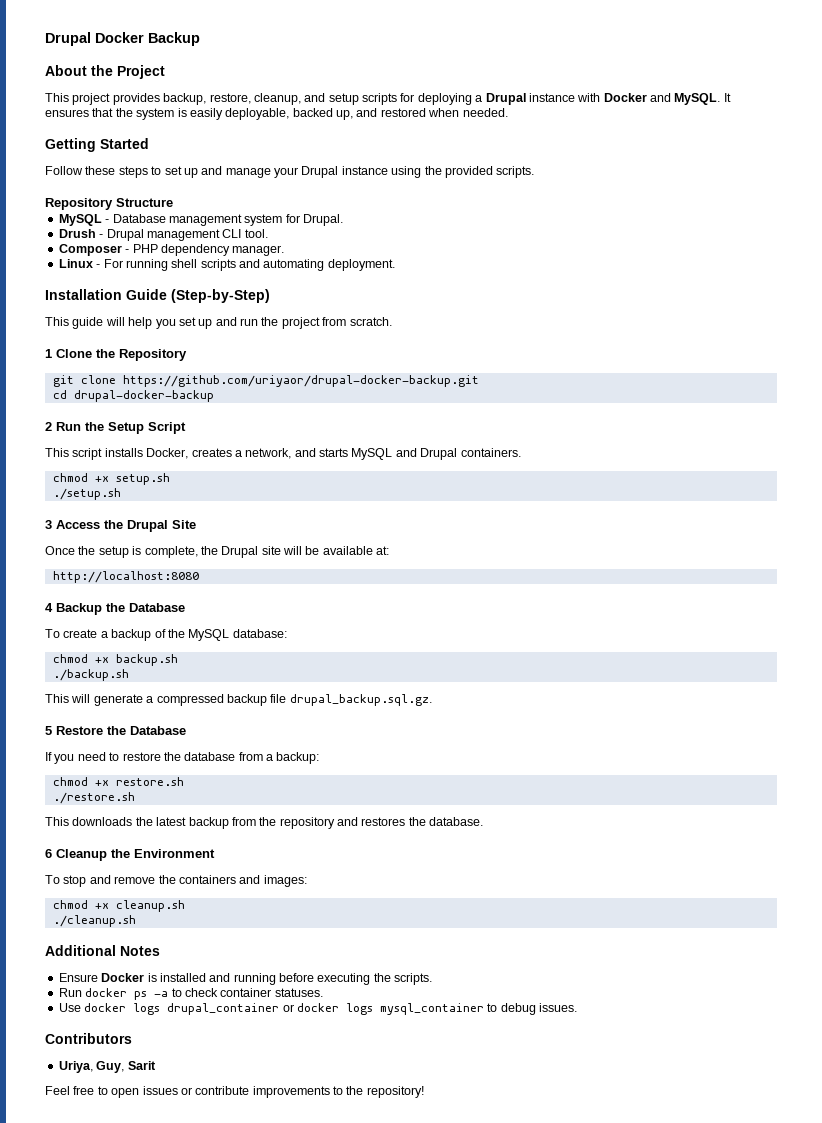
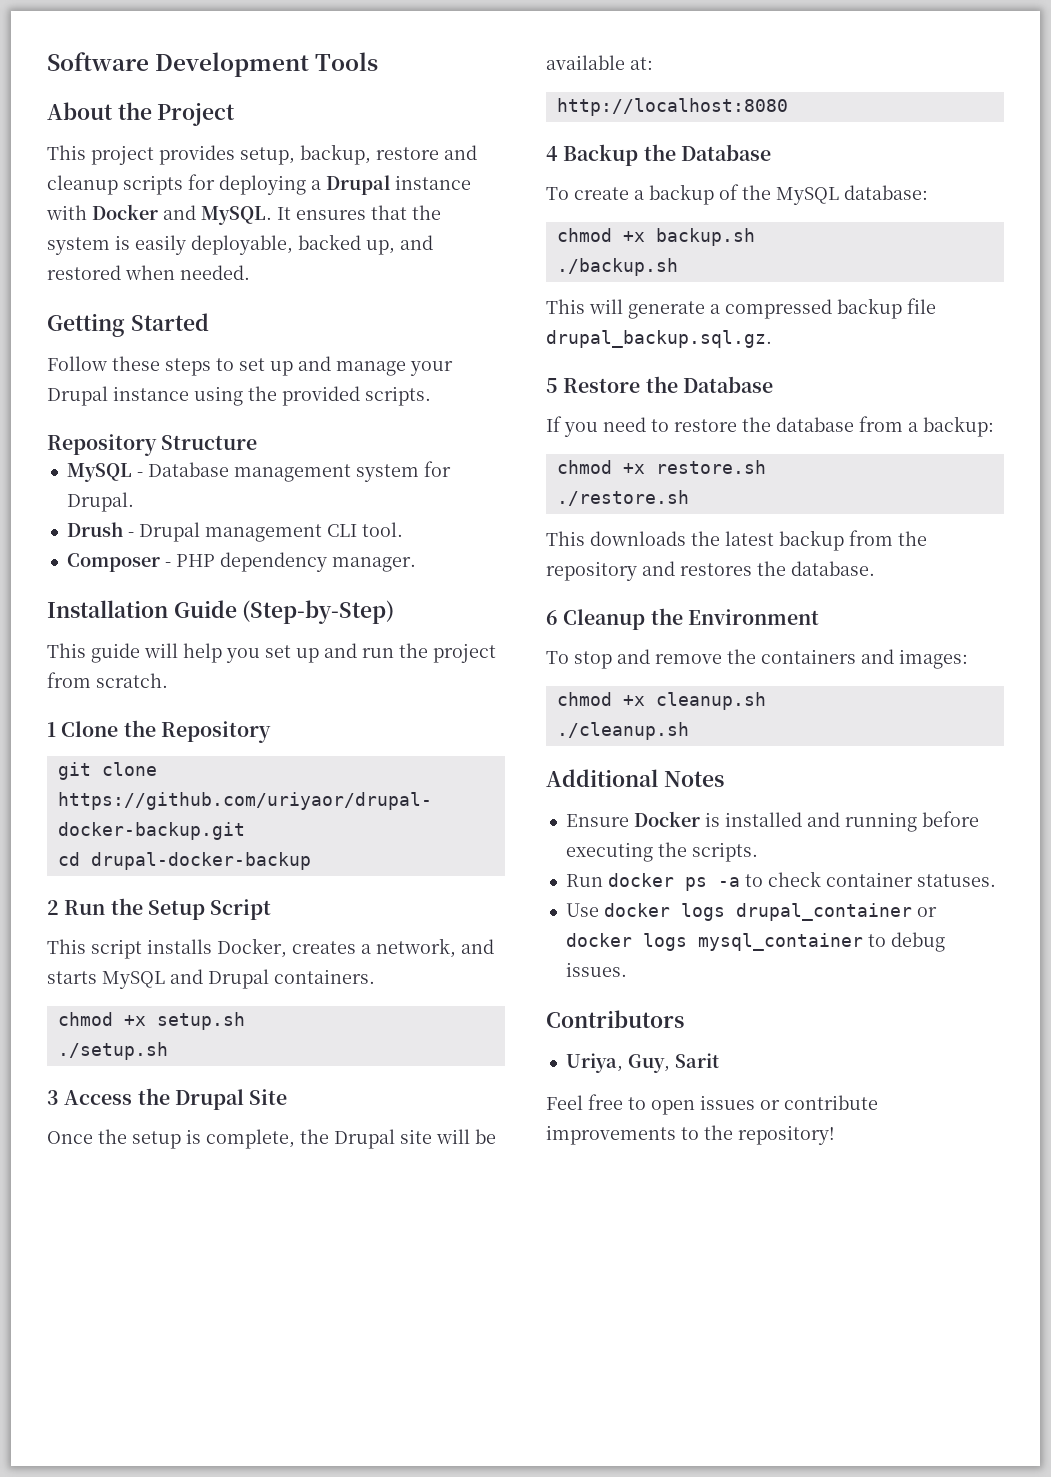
[45,32,200,46] Drupal Docker Backup -> [47,52,379,77] Software Development Tools
[163,93,359,105] backup, restore, cleanup, and setup -> [240,144,477,165] [47,175,118,195] setup, backup, restore and cleanup
[58,259,395,271] // Linux - For running shell scripts and automating deployment. -> (416, 564) none

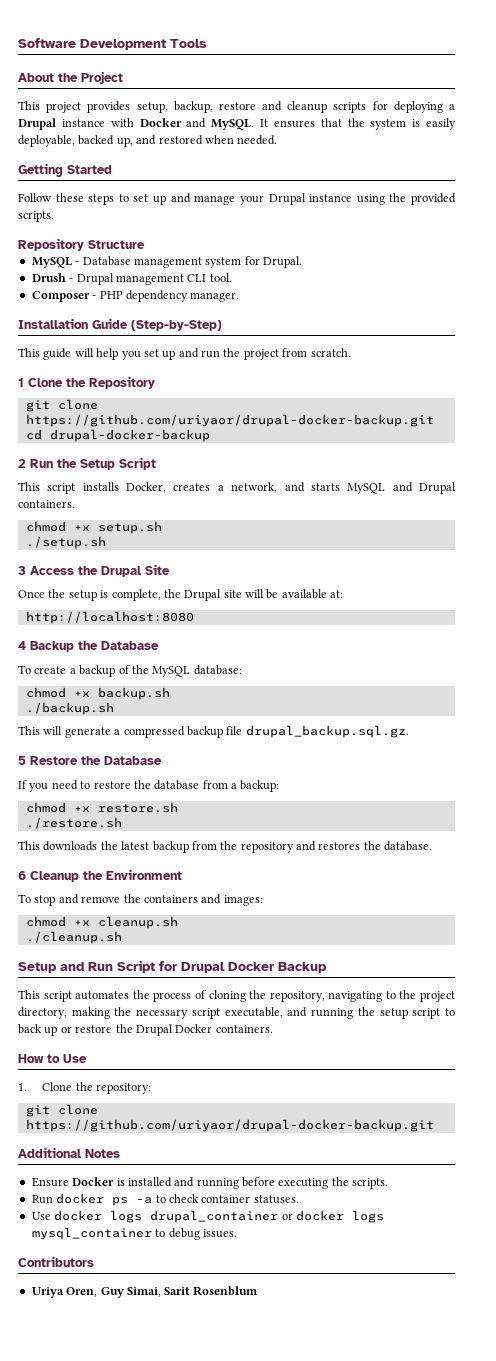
(689, 731) none -> [18,960,327,973] [18,990,455,1002] [18,1007,456,1019] [18,1024,273,1036] [18,1054,87,1063] [18,1082,151,1094] [25,1104,98,1117] [25,1119,434,1132] // Setup and Run Script for Drupal Docker Backup // This script automates the process of cloning the repository, navigating to the project directory, making the necessary script executable, and running the setup script to back up or restore the Drupal Docker containers. // How to Use // 1. Clone the repository: // git clone https://github.com/uriyaor/drupal-docker-backup.git
[565,1053,719,1073] [546,1094,878,1115] [546,1125,835,1145] Uriya, Guy, Sarit // Feel free to open issues or contribute improvements to the repository! -> [31,1286,258,1298] Uriya Oren, Guy Simai, Sarit Rosenblum

